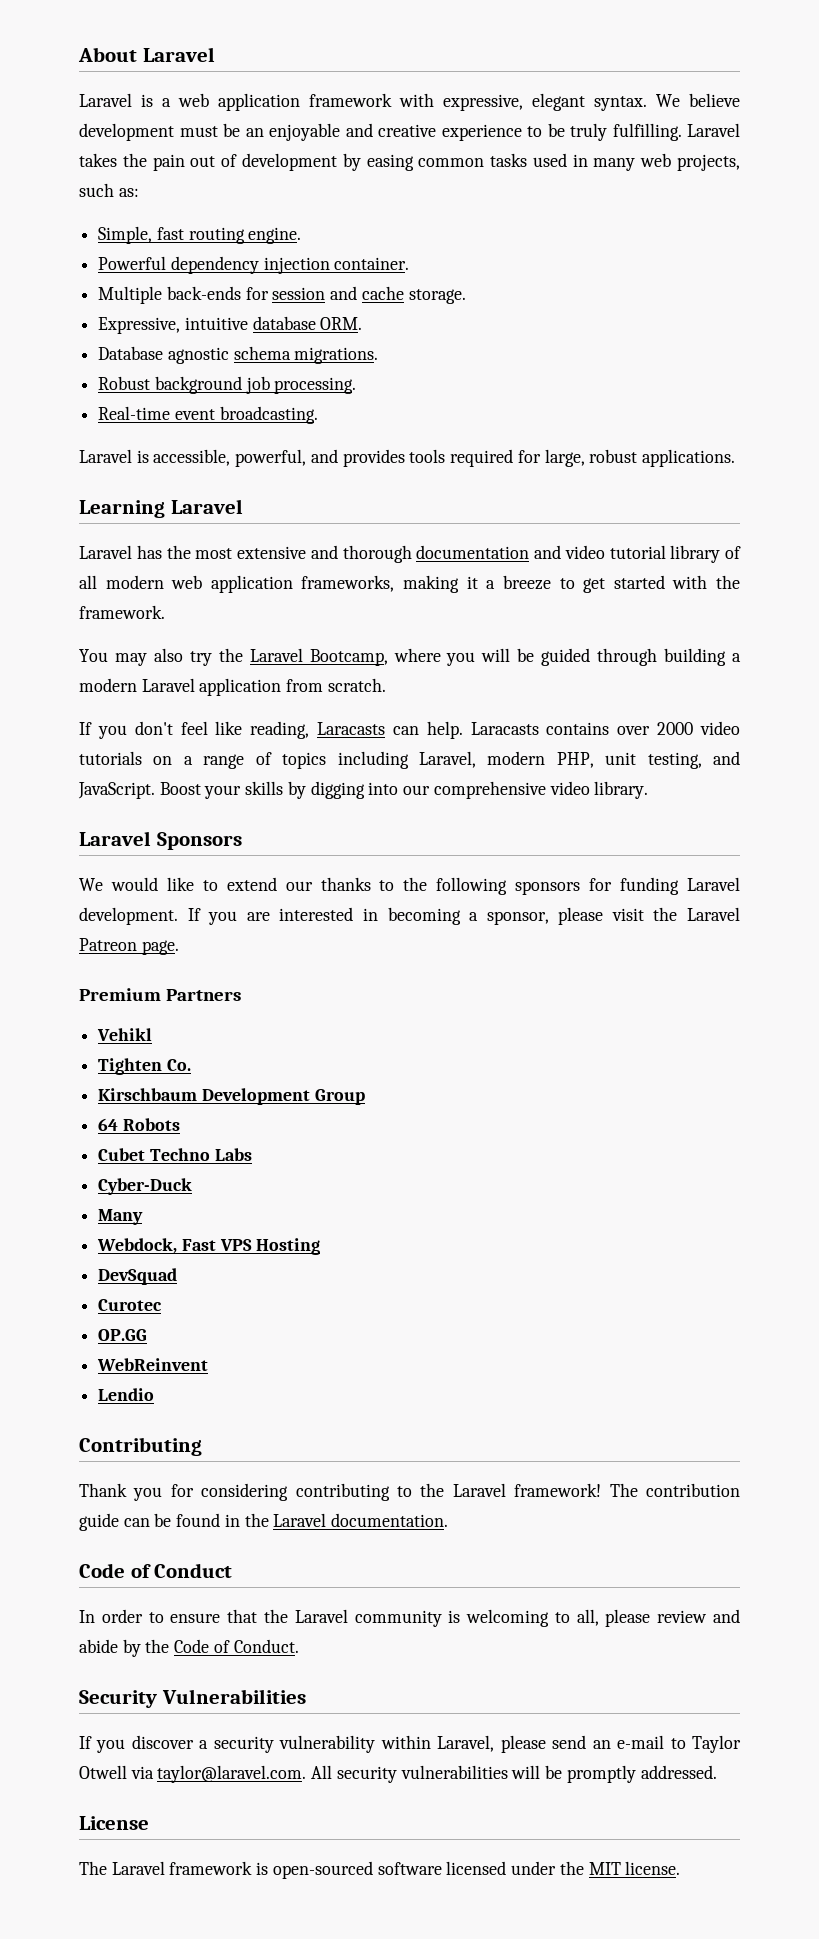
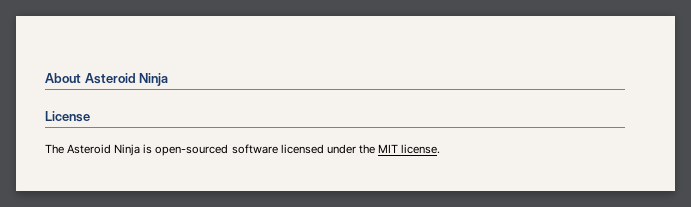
[142,47,215,62] [79,93,740,111] [79,123,740,141] [79,153,741,171] [79,183,139,197] [98,226,302,244] [98,256,410,274] [98,286,466,304] [98,316,363,334] [98,346,379,364] [98,376,357,394] [98,406,318,424] [79,449,735,467] [79,499,243,518] [79,545,741,563] [79,575,741,593] [79,605,165,619] [79,648,742,666] [79,678,386,696] [79,721,740,739] [79,751,740,769] [78,781,649,799] [79,831,242,850] [79,877,740,895] [79,907,741,925] [79,938,179,955] [79,988,242,1001] [97,1028,153,1041] [98,1058,191,1075] [98,1088,365,1105] [98,1118,180,1131] [98,1148,252,1161] [98,1178,193,1195] [98,1209,144,1225] [97,1238,321,1255] [98,1268,178,1285] [98,1299,163,1311] [98,1329,148,1341] [97,1358,209,1371] [98,1388,155,1401] [79,1437,202,1456] [79,1483,740,1501] [79,1513,449,1531] [79,1563,233,1578] [79,1609,741,1627] [79,1639,299,1657] [79,1689,306,1708] [79,1735,741,1753] [79,1765,717,1783] Laravel // Laravel is a web application framework with expressive, elegant syntax. We believe development must be an enjoyable and creative experience to be truly fulfilling. Laravel takes the pain out of development by easing common tasks used in many web projects, such as: // Simple, fast routing engine. // Powerful dependency injection container. // Multiple back-ends for session and cache storage. // Expressive, intuitive database ORM. // Database agnostic schema migrations. // Robust background job processing. // Real-time event broadcasting. // Laravel is accessible, powerful, and provides tools required for large, robust applications. // Learning Laravel // Laravel has the most extensive and thorough documentation and video tutorial library of all modern web application frameworks, making it a breeze to get started with the framework. // You may also try the Laravel Bootcamp, where you will be guided through building a modern Laravel application from scratch. // If you don't feel like reading, Laracasts can help. Laracasts contains over 2000 video tutorials on a range of topics including Laravel, modern PHP, unit testing, and JavaScript. Boost your skills by digging into our comprehensive video library. // Laravel Sponsors // We would like to extend our thanks to the following sponsors for funding Laravel development. If you are interested in becoming a sponsor, please visit the Laravel Patreon page. // Premium Partners // Vehikl // Tighten Co. // Kirschbaum Development Group // 64 Robots // Cubet Techno Labs // Cyber-Duck // Many // Webdock, Fast VPS Hosting // DevSquad // Curotec // OP.GG // WebReinvent // Lendio // Contributing // Thank you for considering contributing to the Laravel framework! The contribution guide can be found in the Laravel documentation. // Code of Conduct // In order to ensure that the Laravel community is welcoming to all, please review and abide by the Code of Conduct. // Security Vulnerabilities // If you discover a security vulnerability within Laravel, please send an e-mail to Taylor Otwell via taylor@laravel.com. All security vulnerabilities will be promptly addressed. -> [84,73,169,86] Asteroid Ninja
[111,1861,253,1875] Laravel framework -> [67,144,141,156] Asteroid Ninja

